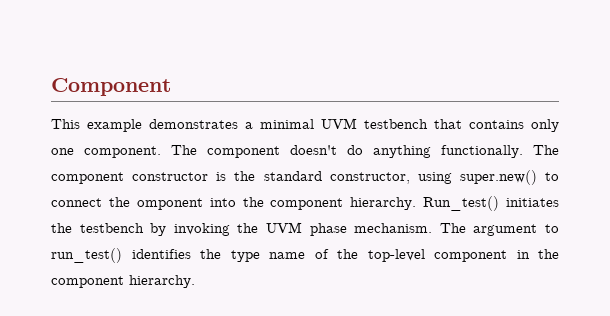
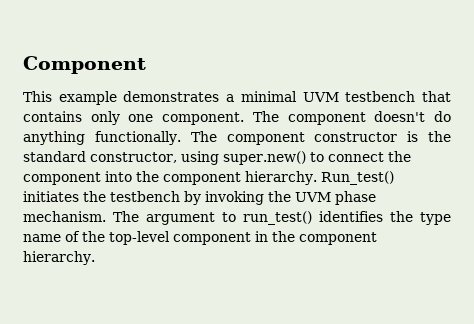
[136,198,203,210] omponent -> [23,172,101,185] component

